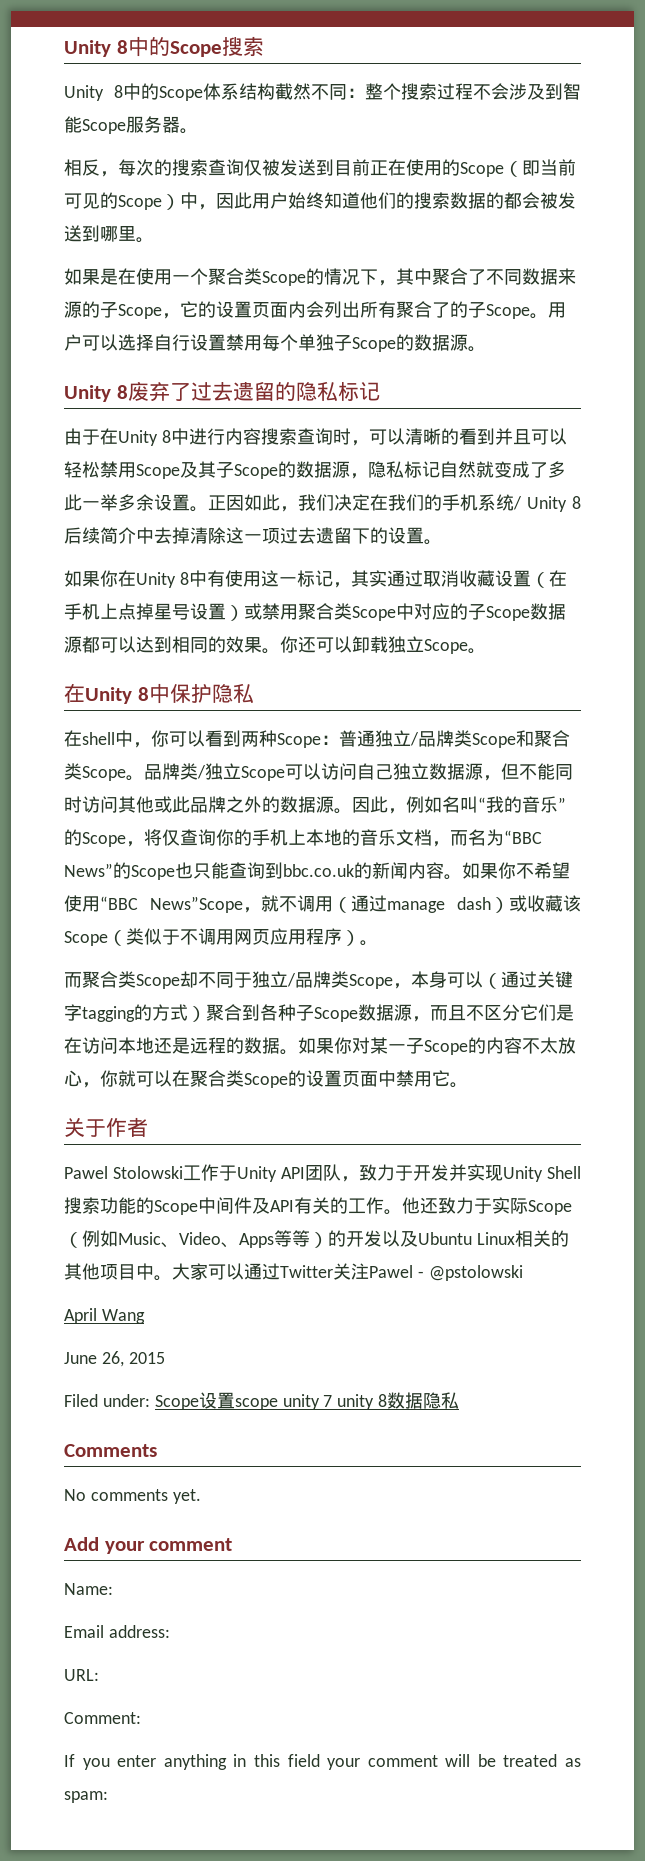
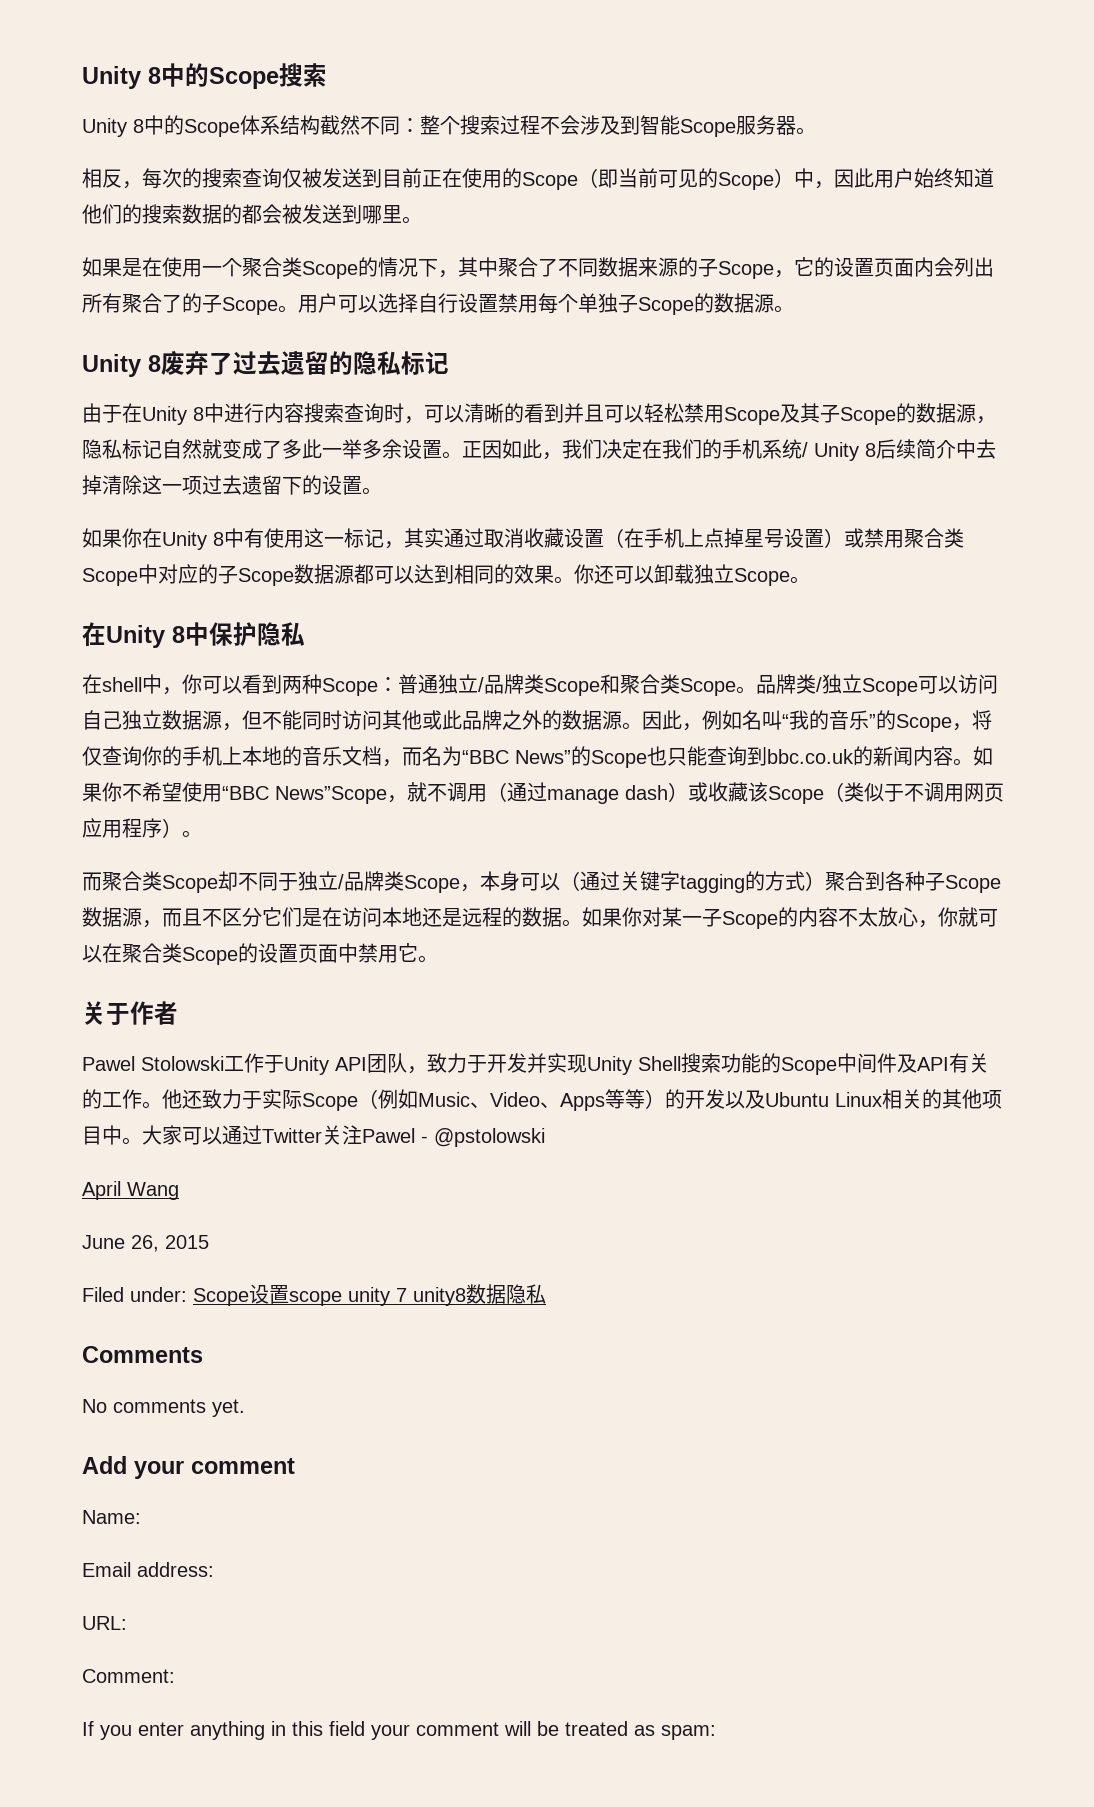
[337,1394,388,1410] unity 8 -> [413,1287,466,1306] unity8

